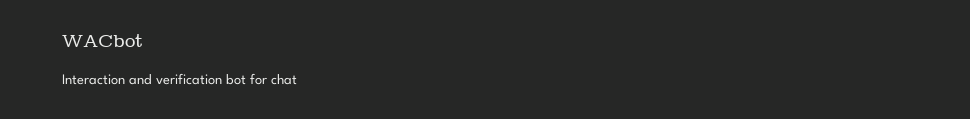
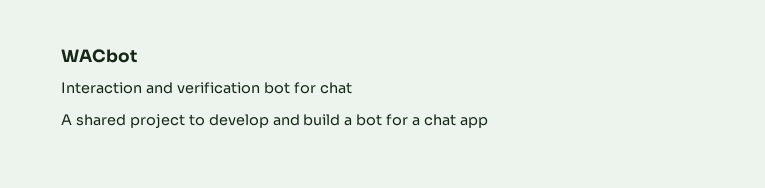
(297, 79) none -> [61,114,488,128] // A shared project to develop and build a bot for a chat app

